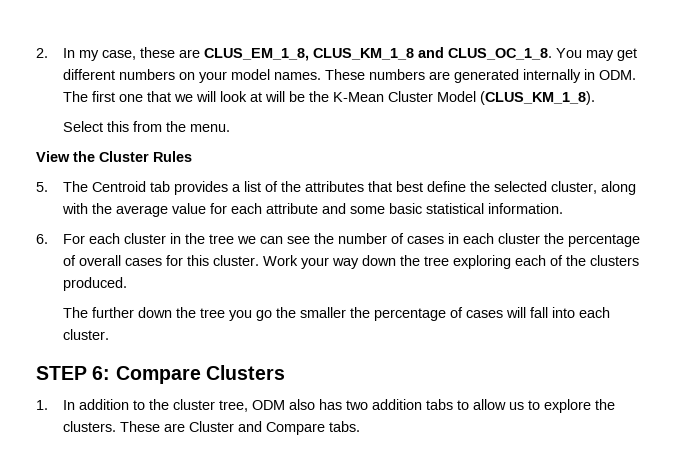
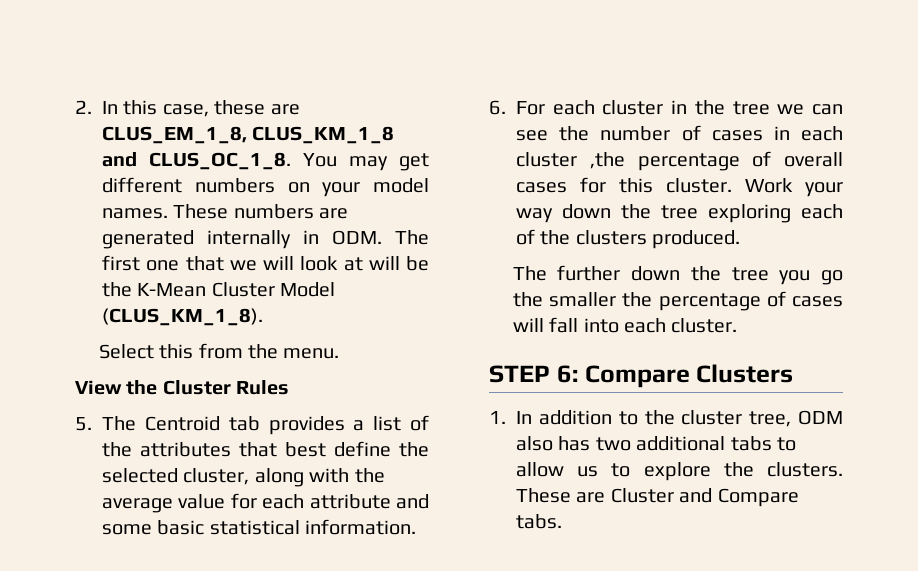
[79,50,100,61] my -> [123,100,158,115] this
[544,233,565,244] the -> [589,152,625,169] ,the
[372,399,423,410] addition -> [636,436,726,451] additional

